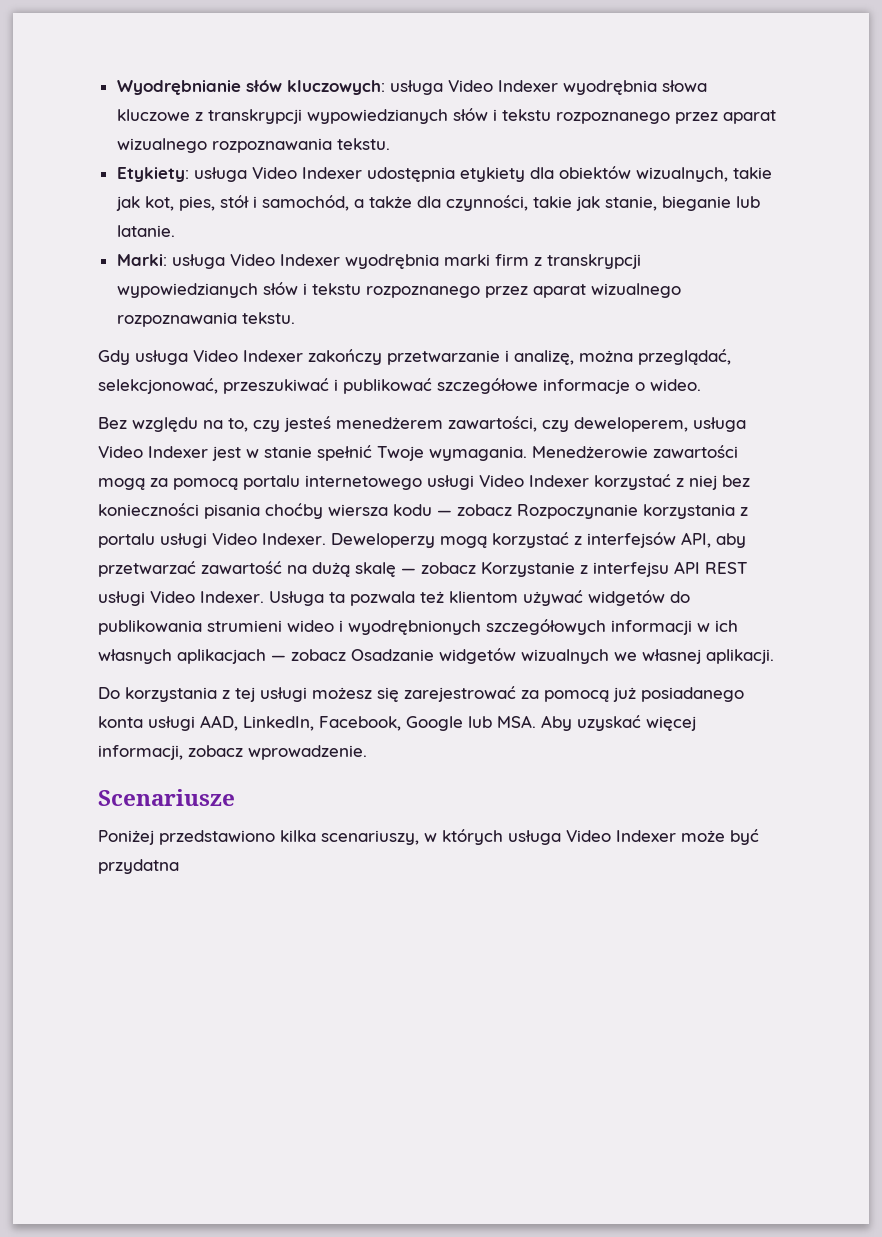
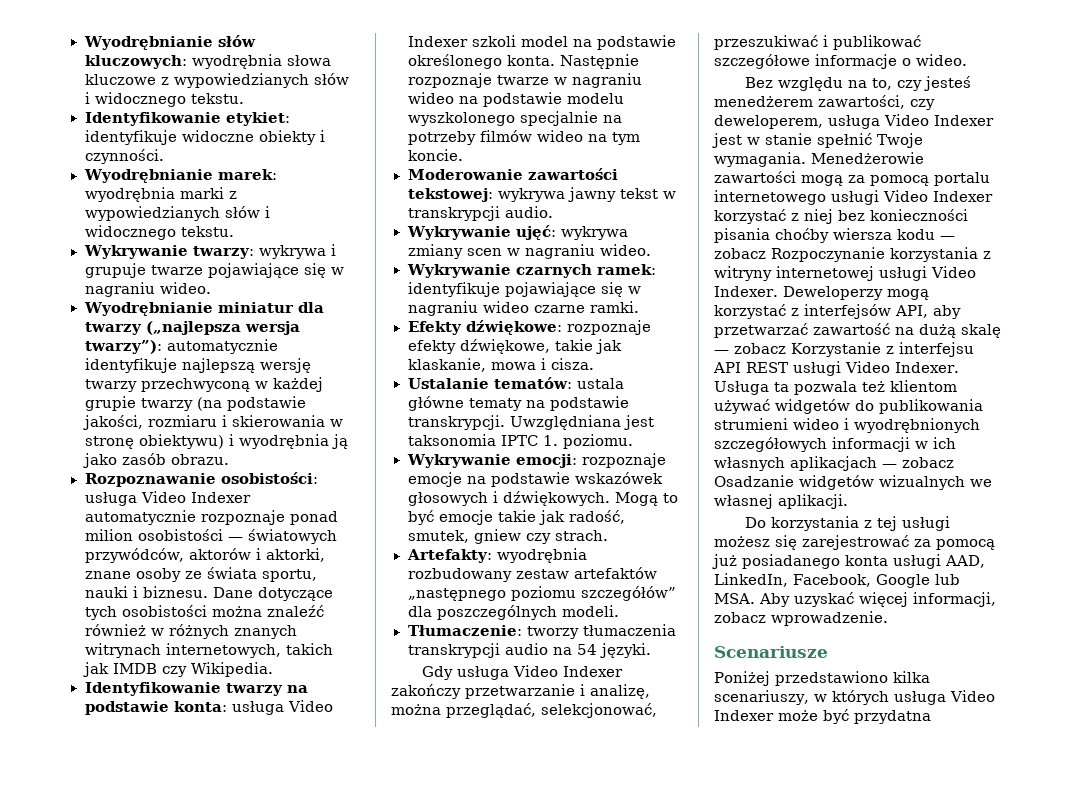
[389,80,558,95] usługa Video Indexer -> (187, 62) none
[207,108,776,124] [116,138,390,153] [116,166,772,182] [115,195,760,211] [116,225,175,237] [116,254,641,269] [116,282,681,298] [116,312,295,327] transkrypcji wypowiedzianych słów i tekstu rozpoznanego przez aparat wizualnego rozpoznawania tekstu. // Etykiety: usługa Video Indexer udostępnia etykiety dla obiektów wizualnych, takie jak kot, pies, stół i samochód, a także dla czynności, takie jak stanie, bieganie lub latanie. // Marki: usługa Video Indexer wyodrębnia marki firm z transkrypcji wypowiedzianych słów i tekstu rozpoznanego przez aparat wizualnego rozpoznawania tekstu. -> [173,73,349,88] [84,92,244,107] [84,112,290,126] [84,130,325,145] [84,149,164,164] [83,169,277,183] [84,187,237,202] [84,206,270,221] [84,225,234,240] [83,244,336,259] [84,263,344,278] [84,282,211,297] [83,302,324,316] [84,321,300,335] [84,339,278,354] [84,358,311,373] [84,377,323,392] [84,396,306,411] [82,415,343,430] [84,434,348,449] [82,453,229,468] [84,472,318,487] [84,491,251,506] [84,510,338,525] [84,529,337,544] [84,548,326,563] [84,567,317,582] [84,586,333,601] [84,605,324,620] [84,624,297,639] [84,643,333,658] [82,662,273,677] [84,682,308,696] [84,700,333,715] [407,35,676,50] [407,54,639,69] [407,73,642,88] [407,92,624,107] [407,111,622,126] [407,130,640,145] [407,149,463,161] [407,168,618,180] [407,187,676,202] [407,206,553,221] [406,225,628,240] [407,244,651,259] [406,264,656,278] [407,282,641,297] [407,301,639,316] [407,320,651,335] [407,339,622,354] [407,358,594,372] [407,377,624,389] [407,396,629,411] [407,415,654,430] [407,434,633,449] [406,453,666,468] [407,472,663,487] [407,491,678,506] [407,510,625,525] [407,529,608,544] [406,548,587,563] [407,567,657,582] [407,586,676,601] [407,605,619,620] [407,624,676,639] [407,643,651,658] wypowiedzianych słów i widocznego tekstu. // Identyfikowanie etykiet: identyfikuje widoczne obiekty i czynności. // Wyodrębnianie marek: wyodrębnia marki z wypowiedzianych słów i widocznego tekstu. // Wykrywanie twarzy: wykrywa i grupuje twarze pojawiające się w nagraniu wideo. // Wyodrębnianie miniatur dla twarzy („najlepsza wersja twarzy”): automatycznie identyfikuje najlepszą wersję twarzy przechwyconą w każdej grupie twarzy (na podstawie jakości, rozmiaru i skierowania w stronę obiektywu) i wyodrębnia ją jako zasób obrazu. // Rozpoznawanie osobistości: usługa Video Indexer automatycznie rozpoznaje ponad milion osobistości — światowych przywódców, aktorów i aktorki, znane osoby ze świata sportu, nauki i biznesu. Dane dotyczące tych osobistości można znaleźć również w różnych znanych witrynach internetowych, takich jak IMDB czy Wikipedia. // Identyfikowanie twarzy na podstawie konta: usługa Video Indexer szkoli model na podstawie określonego konta. Następnie rozpoznaje twarze w nagraniu wideo na podstawie modelu wyszkolonego specjalnie na potrzeby filmów wideo na tym koncie. // Moderowanie zawartości tekstowej: wykrywa jawny tekst w transkrypcji audio. // Wykrywanie ujęć: wykrywa zmiany scen w nagraniu wideo. // Wykrywanie czarnych ramek: identyfikuje pojawiające się w nagraniu wideo czarne ramki. // Efekty dźwiękowe: rozpoznaje efekty dźwiękowe, takie jak klaskanie, mowa i cisza. // Ustalanie tematów: ustala główne tematy na podstawie transkrypcji. Uwzględniana jest taksonomia IPTC 1. poziomu. // Wykrywanie emocji: rozpoznaje emocje na podstawie wskazówek głosowych i dźwiękowych. Mogą to być emocje takie jak radość, smutek, gniew czy strach. // Artefakty: wyodrębnia rozbudowany zestaw artefaktów „następnego poziomu szczegółów” dla poszczególnych modeli. // Tłumaczenie: tworzy tłumaczenia transkrypcji audio na 54 języki.
[98,533,155,548] portalu -> [714,266,874,281] witryny internetowej

